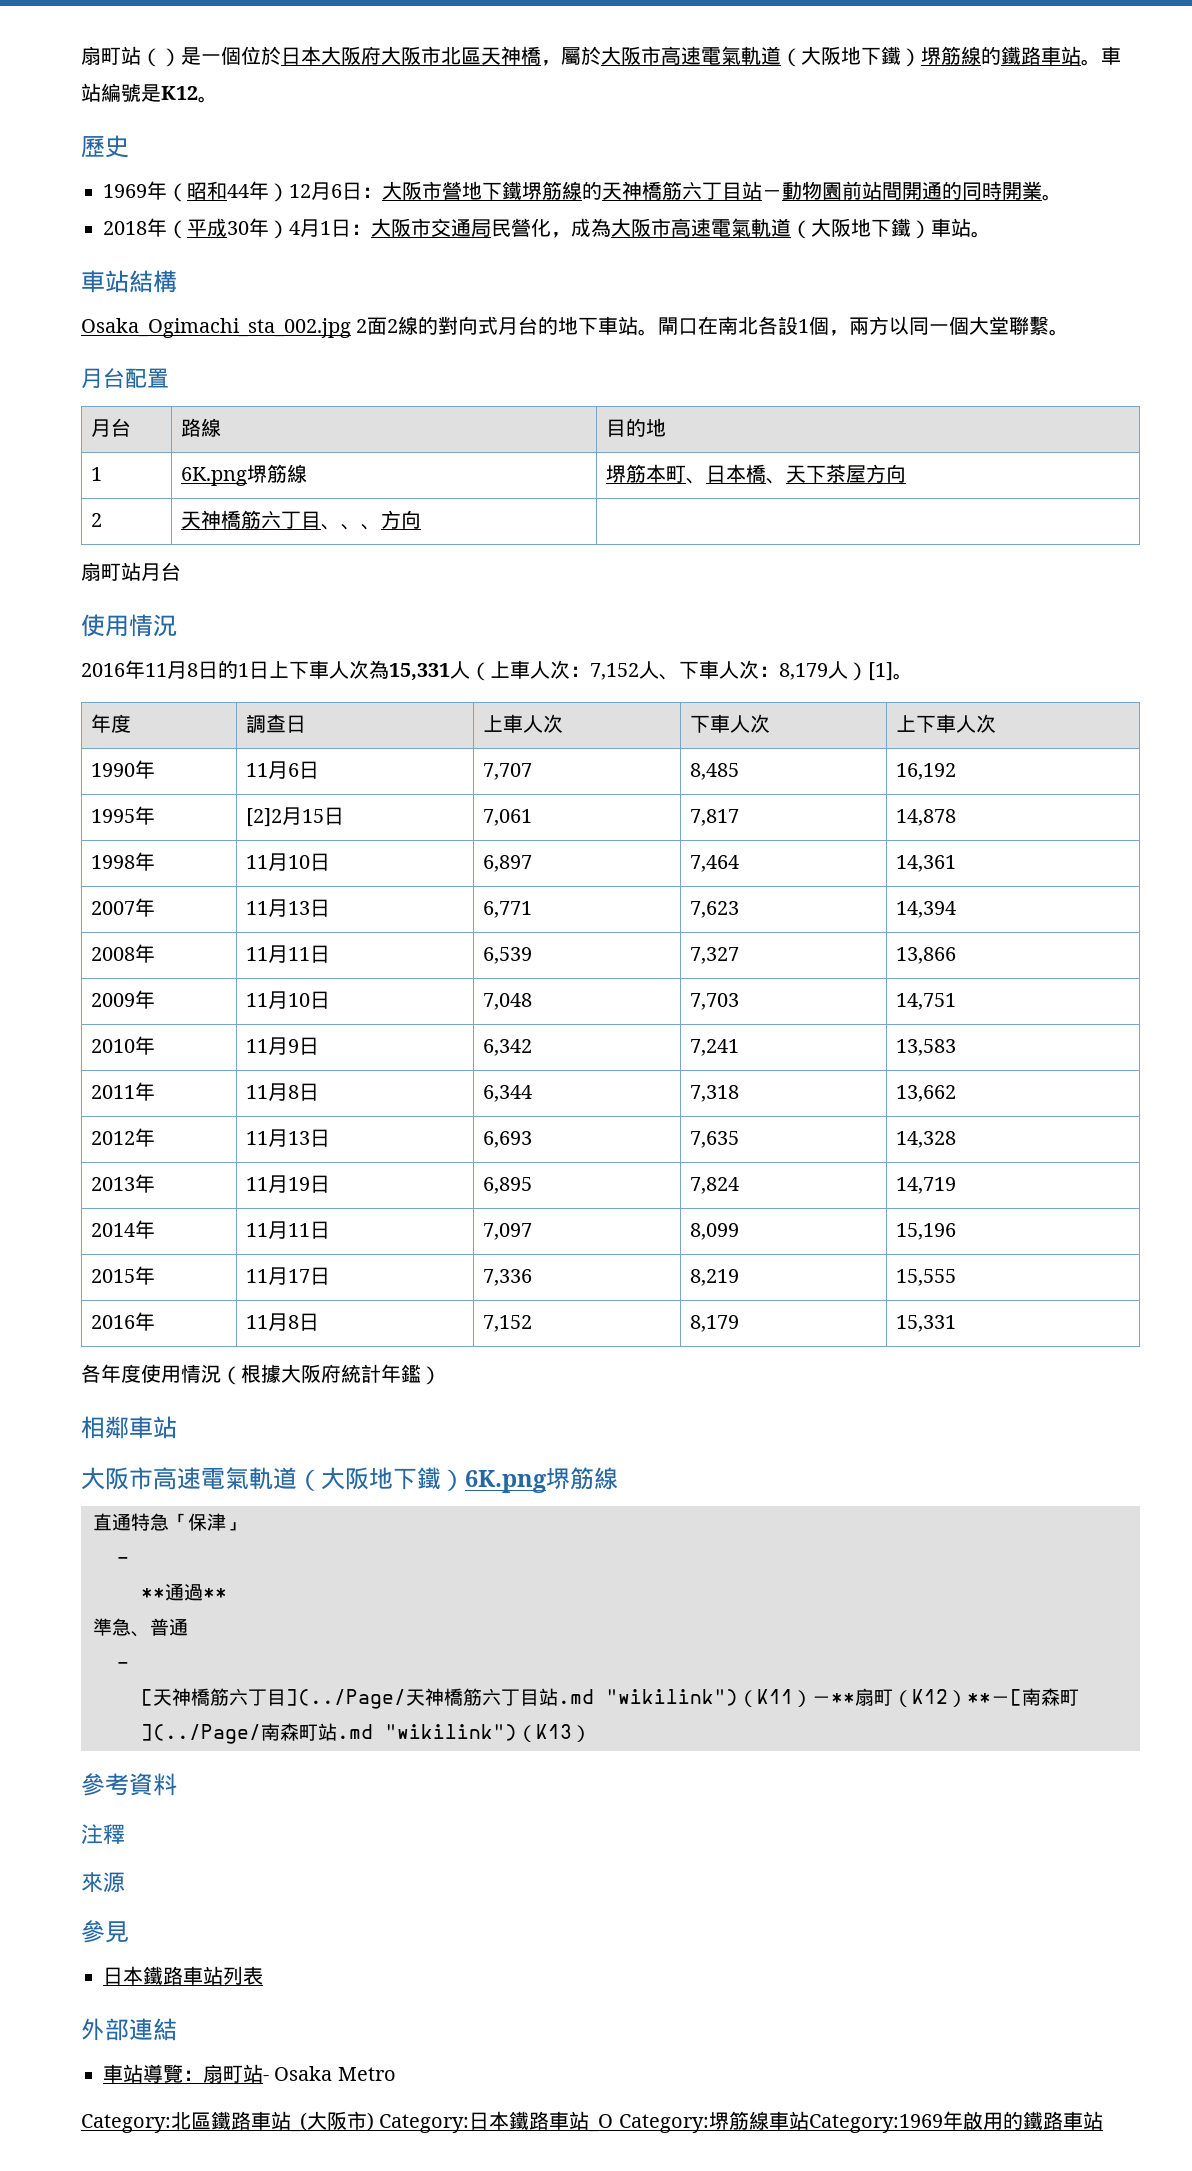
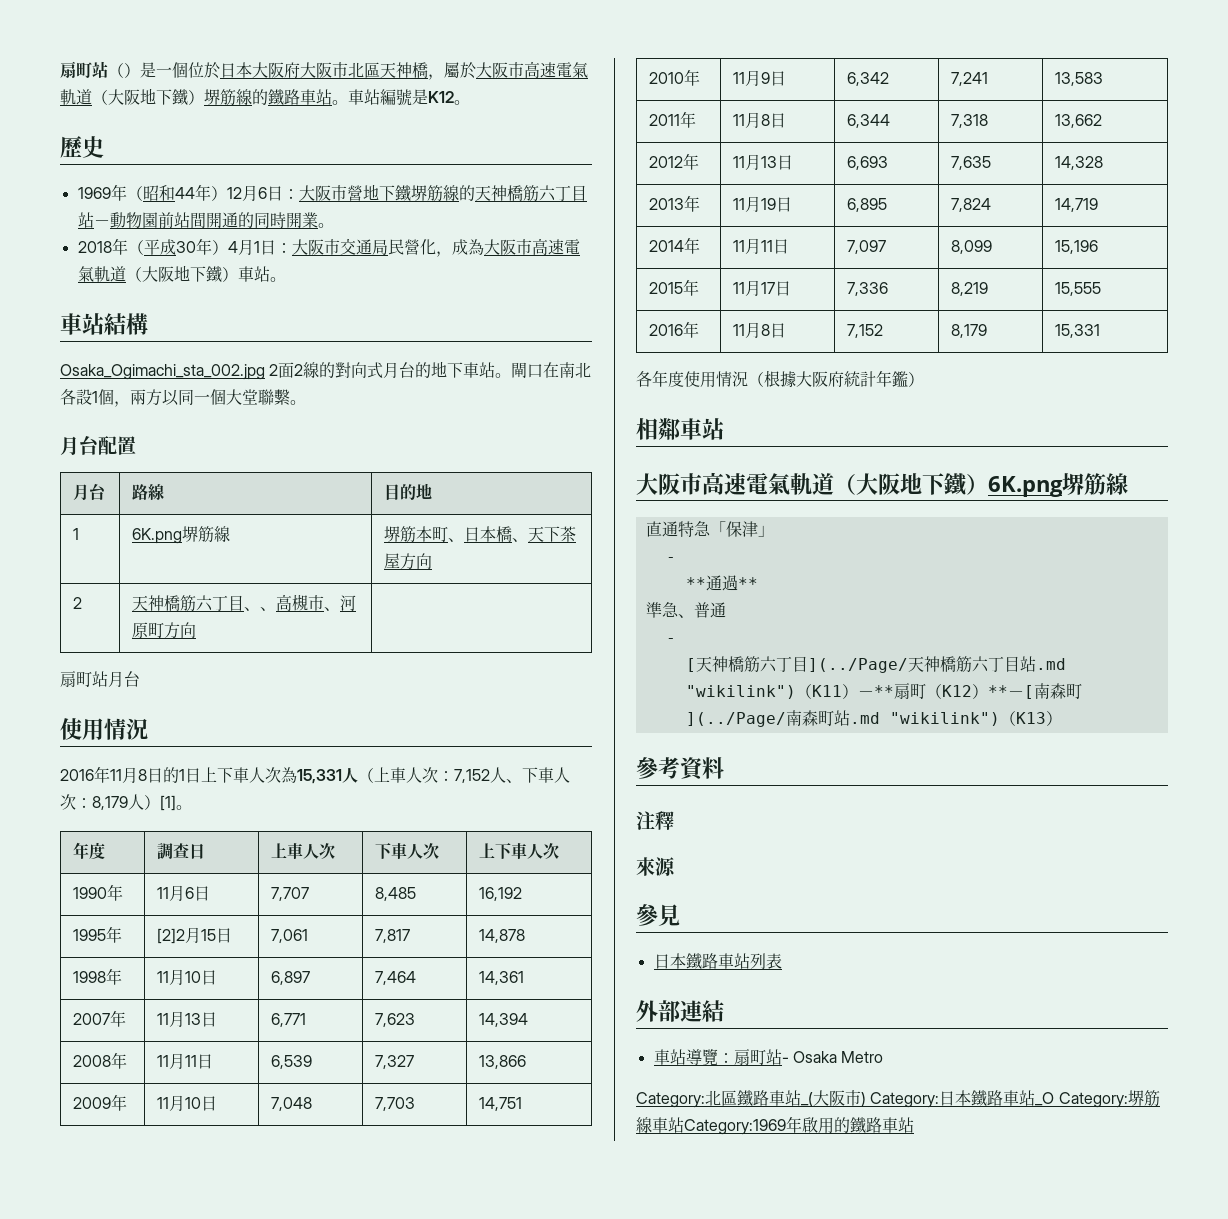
[360,524,381,530] 、 -> [275,594,356,611] [131,622,164,638] 高槻市、河原町

